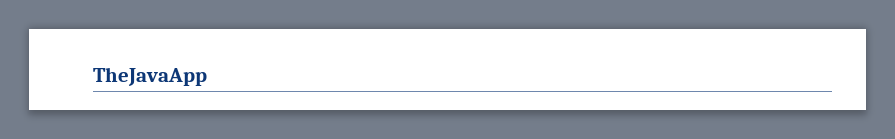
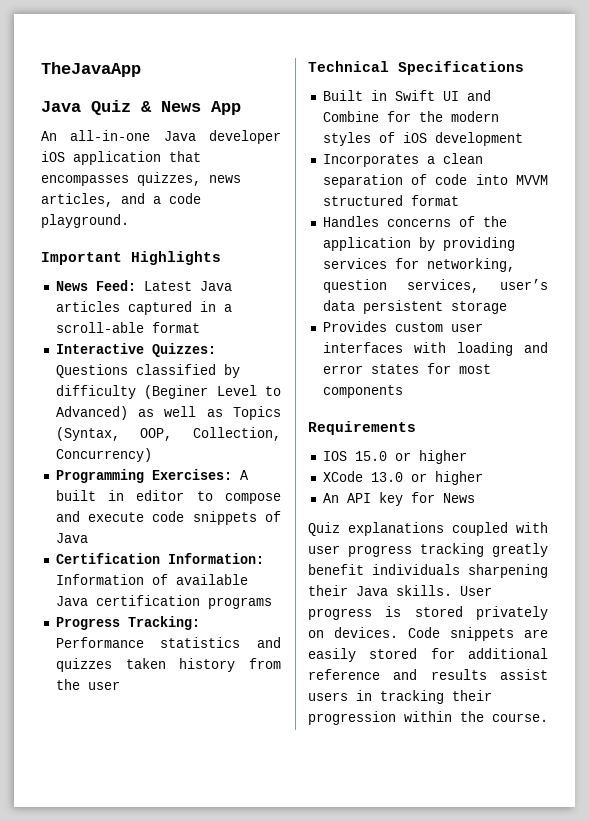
(207, 76) none -> [41,100,241,115] [41,130,281,144] [41,151,201,165] [41,172,241,186] [41,193,201,207] [41,214,129,228] [41,251,221,265] [55,280,232,291] [55,301,232,315] [55,322,200,333] [55,343,216,357] [55,364,240,378] [55,385,281,399] [55,406,281,420] [55,427,281,441] [55,448,152,462] [55,469,249,483] [55,490,281,504] [55,511,281,525] [55,533,88,543] [55,553,264,564] [55,574,248,585] [55,595,272,609] [55,616,200,630] [55,637,281,648] [55,658,281,672] [55,679,120,690] [308,61,524,75] [322,90,491,101] [322,111,499,122] [322,132,523,146] [322,153,483,167] [322,174,548,188] [322,195,459,206] [322,216,507,227] [322,237,515,251] [322,258,515,272] [322,279,548,293] [322,300,507,314] [322,321,483,332] [322,342,548,356] [322,363,491,374] [322,385,403,398] [308,421,416,435] [322,450,467,464] [322,471,483,485] [322,492,475,506] [308,522,548,536] [308,543,548,557] [308,564,548,578] [308,585,492,596] [308,606,548,620] [308,627,548,641] [308,648,548,662] [308,669,548,680] [308,690,492,704] [308,711,548,725] // Java Quiz & News App // An all-in-one Java developer iOS application that encompasses quizzes, news articles, and a code playground. // Important Highlights // News Feed: Latest Java articles captured in a scroll-able format // Interactive Quizzes: Questions classified by difficulty (Beginer Level to Advanced) as well as Topics (Syntax, OOP, Collection, Concurrency) // Programming Exercises: A built in editor to compose and execute code snippets of Java // Certification Information: Information of available Java certification programs // Progress Tracking: Performance statistics and quizzes taken history from the user // Technical Specifications // Built in Swift UI and Combine for the modern styles of iOS development // Incorporates a clean separation of code into MVVM structured format // Handles concerns of the application by providing services for networking, question services, user’s data persistent storage // Provides custom user interfaces with loading and error states for most components // Requirements // IOS 15.0 or higher // XCode 13.0 or higher // An API key for News // Quiz explanations coupled with user progress tracking greatly benefit individuals sharpening their Java skills. User progress is stored privately on devices. Code snippets are easily stored for additional reference and results assist users in tracking their progression within the course.

